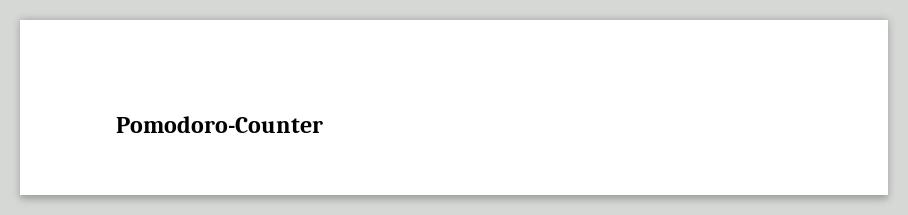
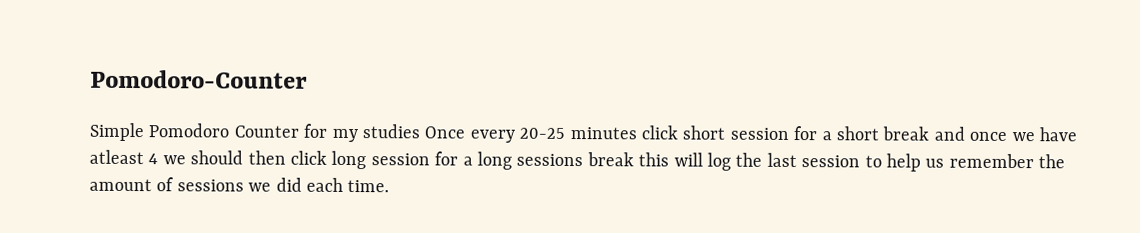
(323, 124) none -> [89,122,1077,143] [89,149,1066,172] [89,177,390,193] // Simple Pomodoro Counter for my studies Once every 20-25 minutes click short session for a short break and once we have atleast 4 we should then click long session for a long sessions break this will log the last session to help us remember the amount of sessions we did each time.

